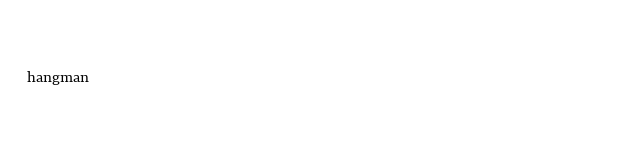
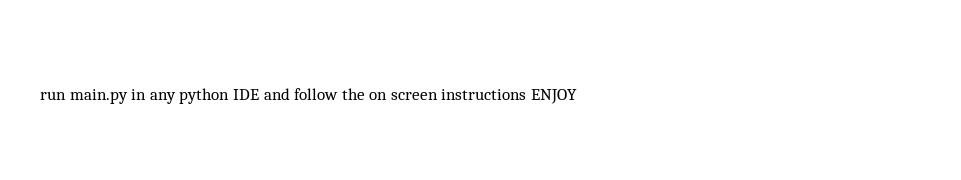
[27,71,89,85] hangman -> [40,88,578,104] run main.py in any python IDE and follow the on screen instructions ENJOY

